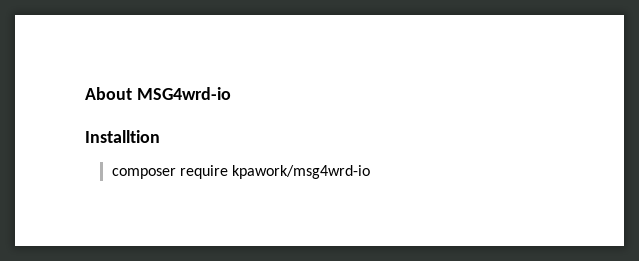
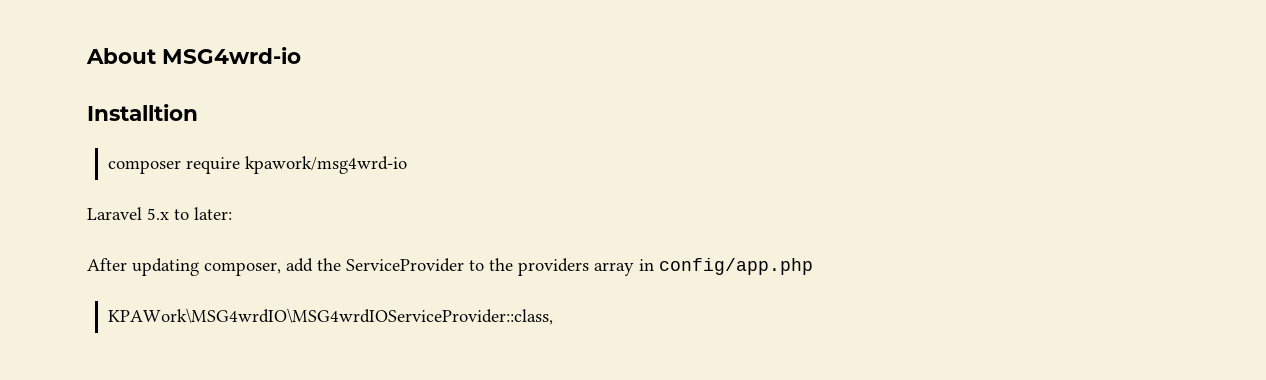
(371, 172) none -> [87,207,232,220] [87,258,813,276] [108,308,554,325] // Laravel 5.x to later: // After updating composer, add the ServiceProvider to the providers array in config/app.php // KPAWork\MSG4wrdIO\MSG4wrdIOServiceProvider::class,

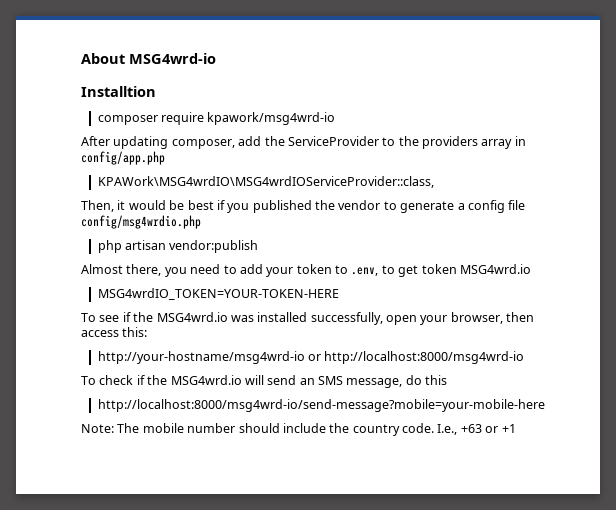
[87,207,232,220] // Laravel 5.x to later: -> (336, 118) none
(554, 316) none -> [81,200,526,213] [81,215,201,229] [97,240,259,253] [81,264,531,277] [97,288,339,300] [81,312,535,325] [81,327,148,337] [97,351,525,364] [81,375,448,388] [97,399,545,412] [81,423,516,436] // Then, it would be best if you published the vendor to generate a config file config/msg4wrdio.php // php artisan vendor:publish // Almost there, you need to add your token to .env, to get token MSG4wrd.io // MSG4wrdIO_TOKEN=YOUR-TOKEN-HERE // To see if the MSG4wrd.io was installed successfully, open your browser, then access this: // http://your-hostname/msg4wrd-io or http://localhost:8000/msg4wrd-io // To check if the MSG4wrd.io will send an SMS message, do this // http://localhost:8000/msg4wrd-io/send-message?mobile=your-mobile-here // Note: The mobile number should include the country code. I.e., +63 or +1

